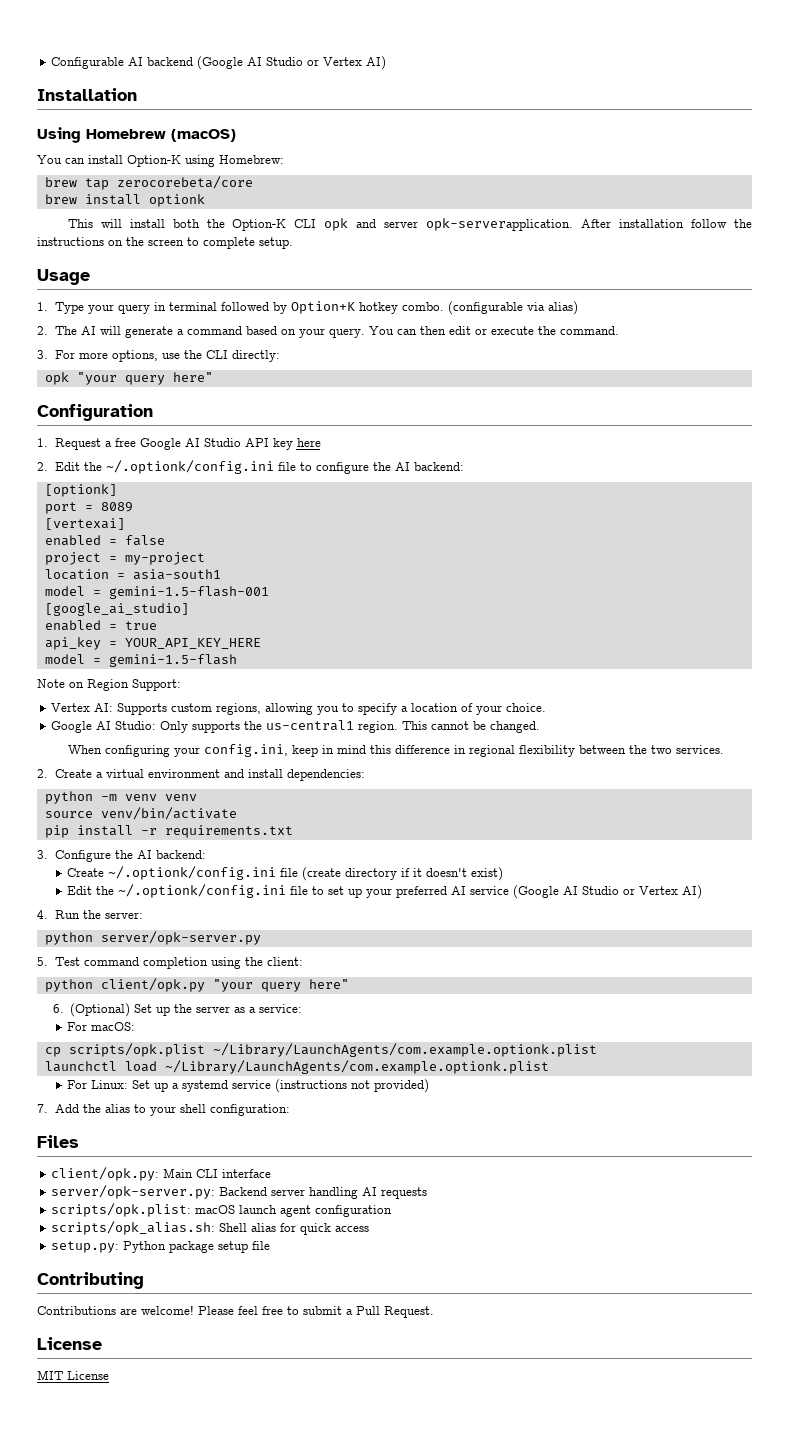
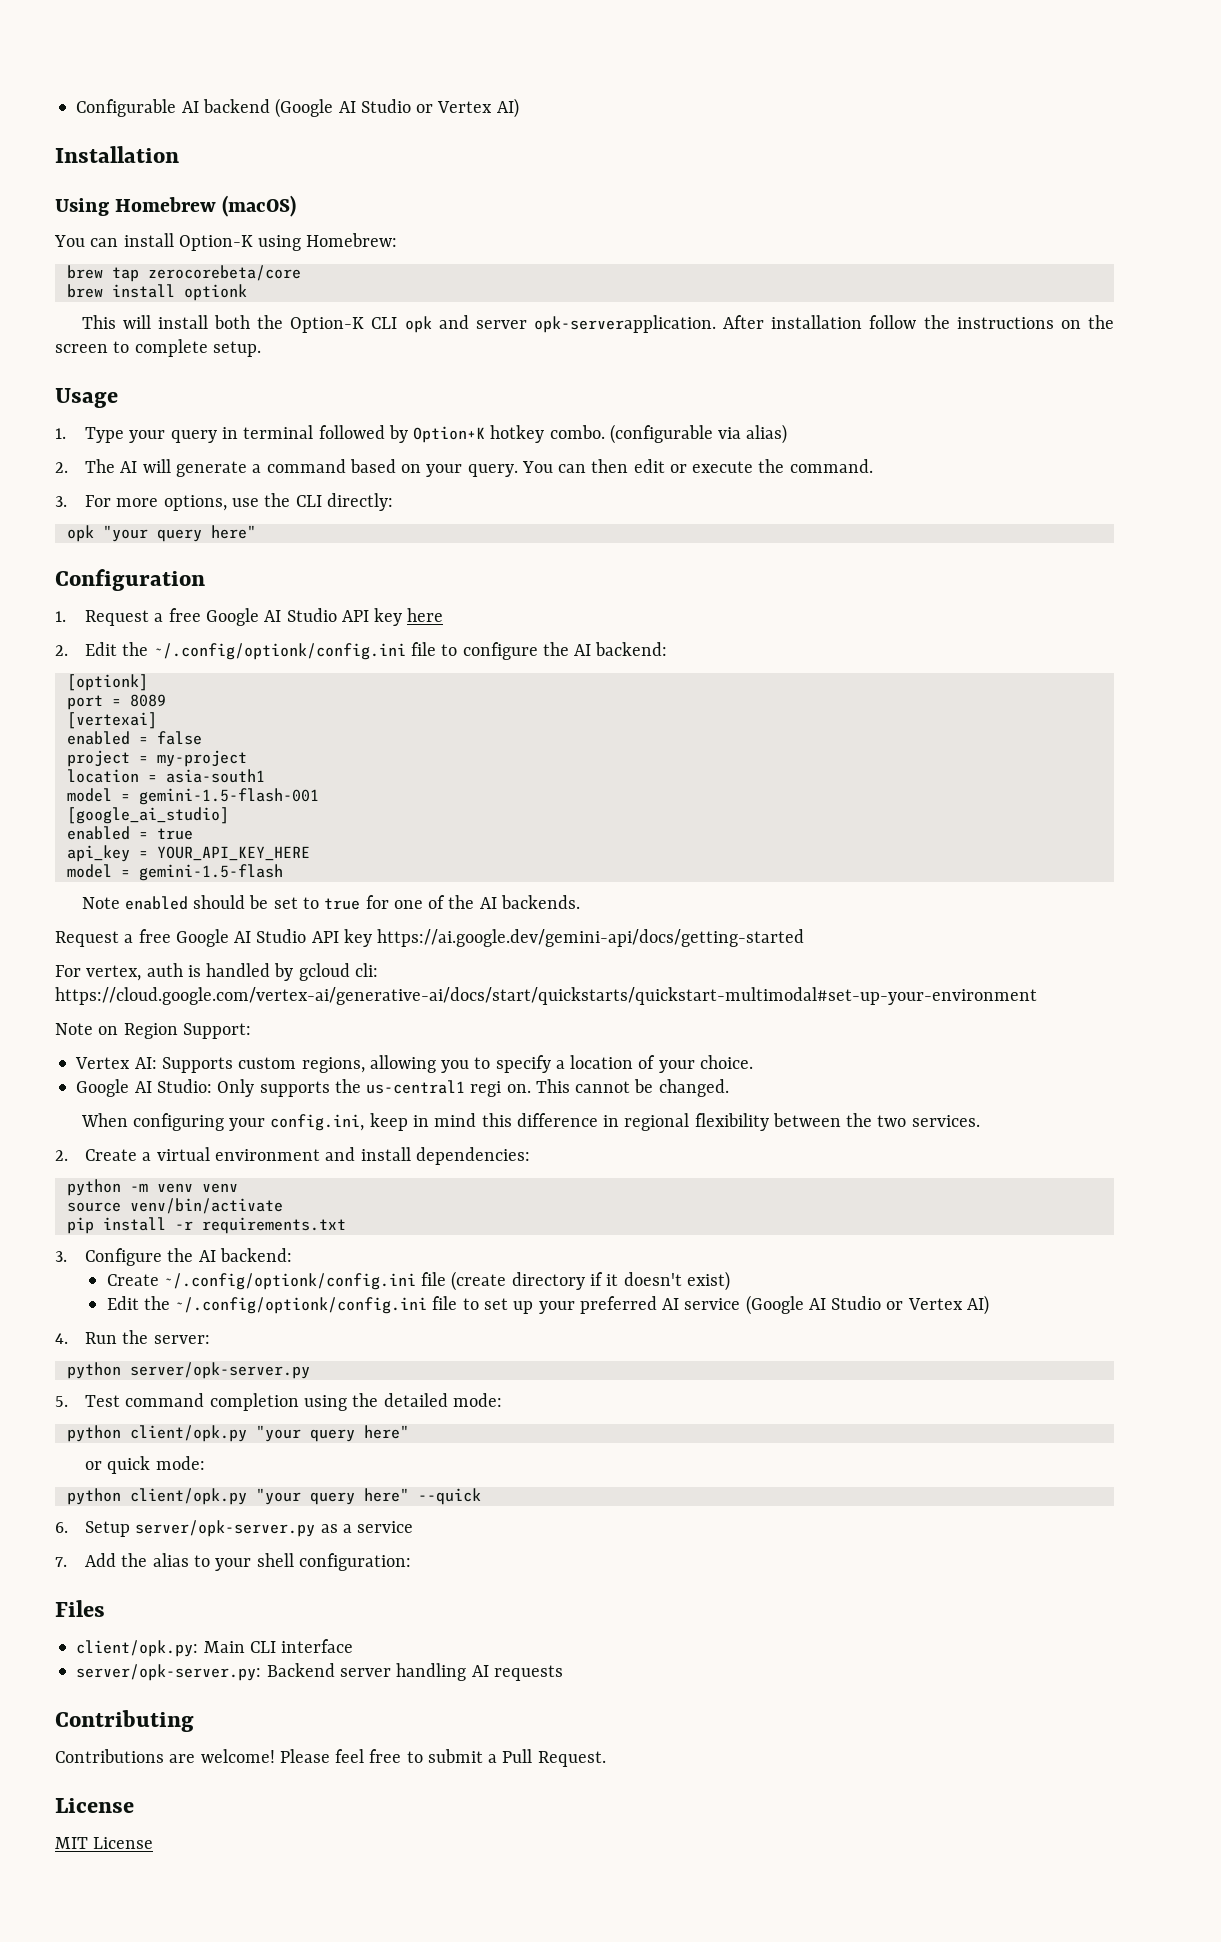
[105,460,274,474] ~/.optionk/config.ini -> [153,643,406,660] ~/.config/optionk/config.ini
(237, 660) none -> [81,895,580,910] [55,929,805,947] [55,963,378,981] [55,987,1037,1005] // Note enabled should be set to true for one of the AI backends. // Request a free Google AI Studio API key https://ai.google.dev/gemini-api/docs/getting-started // For vertex, auth is handled by gcloud cli: https://cloud.google.com/vertex-ai/generative-ai/docs/start/quickstarts/quickstart-multimodal#set-up-your-environment
[358,721,399,733] region. -> [470,1081,531,1097] regi on.
[108,866,277,880] ~/.optionk/config.ini -> [163,1273,416,1290] ~/.config/optionk/config.ini
[118,884,287,898] ~/.optionk/config.ini -> [175,1297,428,1314] ~/.config/optionk/config.ini
[266,957,303,966] client: -> [383,1393,502,1407] detailed mode:
[52,1003,303,1017] [67,1022,136,1031] [44,1043,597,1057] [44,1060,549,1074] [67,1079,430,1093] 6. (Optional) Set up the server as a service: // For macOS: // cp scripts/opk.plist ~/Library/LaunchAgents/com.example.optionk.plist // launchctl load ~/Library/LaunchAgents/com.example.optionk.plist // For Linux: Set up a systemd service (instructions not provided) -> [85,1456,205,1474] [66,1488,481,1505] [55,1520,414,1537] or quick mode: // python client/opk.py "your query here" --quick // 6. Setup server/opk-server.py as a service
[51,1203,393,1217] [51,1221,370,1235] [51,1241,271,1253] // scripts/opk.plist: macOS launch agent configuration // scripts/opk_alias.sh: Shell alias for quick access // setup.py: Python package setup file -> (563, 1673) none

